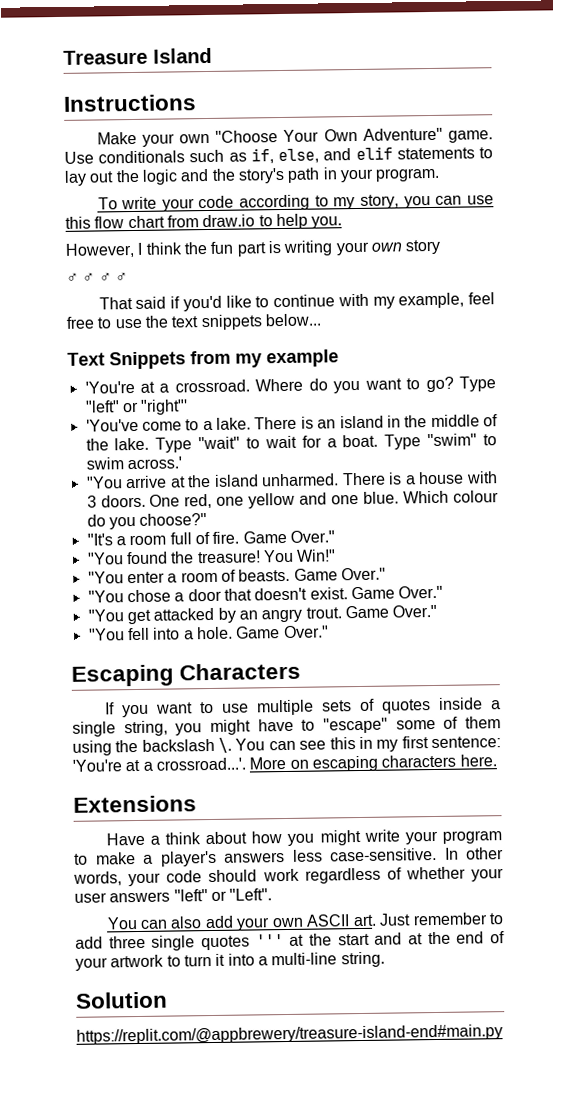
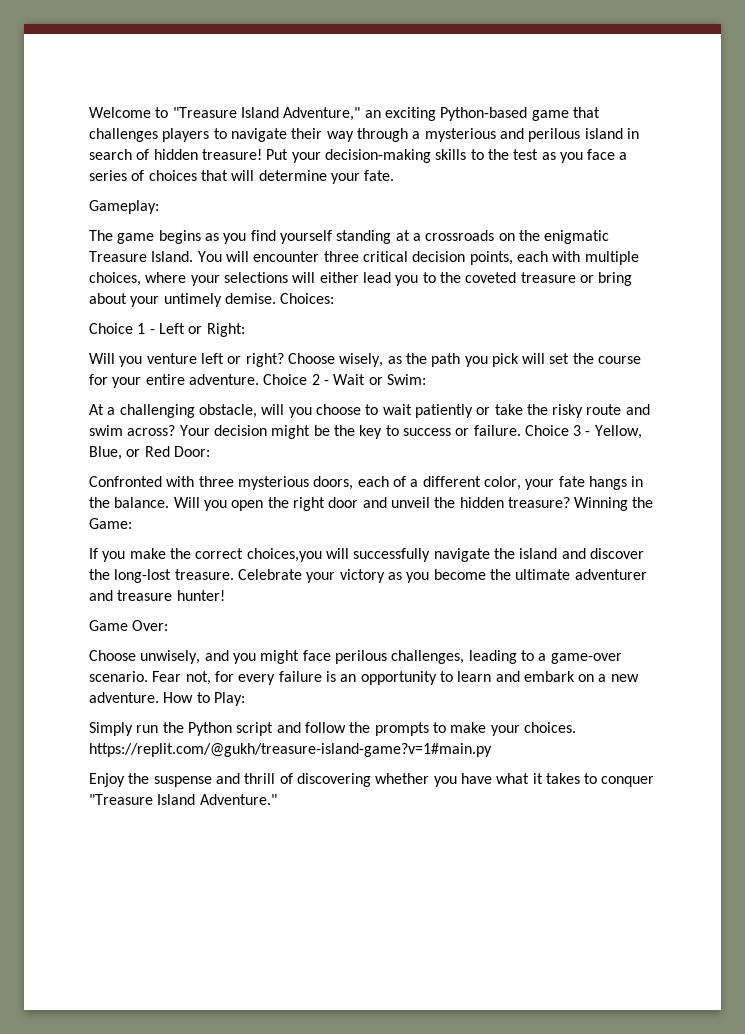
[63,47,212,65] [63,94,197,112] [96,127,493,147] [64,146,494,164] [64,167,441,186] [97,194,494,212] [65,213,343,230] [65,239,442,258] [66,272,128,283] [98,292,496,312] [66,313,321,331] [67,349,339,370] [84,376,496,394] [84,399,189,415] [85,414,499,432] [85,433,498,453] [85,456,182,470] [85,471,499,489] [86,490,499,509] [86,513,208,530] [86,530,335,546] [86,549,337,565] [87,567,386,584] [87,585,444,603] [87,604,438,625] [88,625,329,641] [71,662,302,687] [104,697,502,718] [72,716,502,737] [72,736,502,756] [72,754,497,772] [73,795,197,813] [105,829,503,846] [74,847,504,867] [73,866,504,887] [74,888,273,903] [106,912,505,931] [75,931,506,951] [75,951,385,971] [75,991,168,1009] [76,1024,503,1045] Treasure Island // Instructions // Make your own "Choose Your Own Adventure" game. Use conditionals such as if, else, and elif statements to lay out the logic and the story's path in your program. // To write your code according to my story, you can use this flow chart from draw.io to help you. // However, I think the fun part is writing your own story // ♂ ♂ ♂ ♂ // That said if you'd like to continue with my example, feel free to use the text snippets below... // Text Snippets from my example // 'You're at a crossroad. Where do you want to go? Type "left" or "right"' // 'You've come to a lake. There is an island in the middle of the lake. Type "wait" to wait for a boat. Type "swim" to swim across.' // "You arrive at the island unharmed. There is a house with 3 doors. One red, one yellow and one blue. Which colour do you choose?" // "It's a room full of fire. Game Over." // "You found the treasure! You Win!" // "You enter a room of beasts. Game Over." // "You chose a door that doesn't exist. Game Over." // "You get attacked by an angry trout. Game Over." // "You fell into a hole. Game Over." // Escaping Characters // If you want to use multiple sets of quotes inside a single string, you might have to "escape" some of them using the backslash \. You can see this in my first sentence: 'You're at a crossroad...'. More on escaping characters here. // Extensions // Have a think about how you might write your program to make a player's answers less case-sensitive. In other words, your code should work regardless of whether your user answers "left" or "Left". // You can also add your own ASCII art. Just remember to add three single quotes ''' at the start and at the end of your artwork to turn it into a multi-line string. // Solution // https://replit.com/@appbrewery/treasure-island-end#main.py -> [89,107,600,121] [89,128,639,142] [89,149,628,163] [89,170,395,184] [89,200,159,214] [89,230,610,244] [89,251,639,265] [89,272,633,286] [89,293,335,307] [89,323,245,337] [89,353,642,367] [89,374,426,388] [89,404,650,418] [89,425,642,439] [89,446,210,460] [89,476,644,490] [89,497,654,511] [89,518,132,529] [89,548,644,562] [89,569,647,583] [89,590,225,601] [89,620,169,631] [89,650,622,664] [89,671,639,685] [89,692,245,706] [89,722,576,736] [89,743,492,757] [89,773,655,787] [89,794,277,805] Welcome to "Treasure Island Adventure," an exciting Python-based game that challenges players to navigate their way through a mysterious and perilous island in search of hidden treasure! Put your decision-making skills to the test as you face a series of choices that will determine your fate. // Gameplay: // The game begins as you find yourself standing at a crossroads on the enigmatic Treasure Island. You will encounter three critical decision points, each with multiple choices, where your selections will either lead you to the coveted treasure or bring about your untimely demise. Choices: // Choice 1 - Left or Right: // Will you venture left or right? Choose wisely, as the path you pick will set the course for your entire adventure. Choice 2 - Wait or Swim: // At a challenging obstacle, will you choose to wait patiently or take the risky route and swim across? Your decision might be the key to success or failure. Choice 3 - Yellow, Blue, or Red Door: // Confronted with three mysterious doors, each of a different color, your fate hangs in the balance. Will you open the right door and unveil the hidden treasure? Winning the Game: // If you make the correct choices,you will successfully navigate the island and discover the long-lost treasure. Celebrate your victory as you become the ultimate adventurer and treasure hunter! // Game Over: // Choose unwisely, and you might face perilous challenges, leading to a game-over scenario. Fear not, for every failure is an opportunity to learn and embark on a new adventure. How to Play: // Simply run the Python script and follow the prompts to make your choices. https://replit.com/@gukh/treasure-island-game?v=1#main.py // Enjoy the suspense and thrill of discovering whether you have what it takes to conquer "Treasure Island Adventure."

